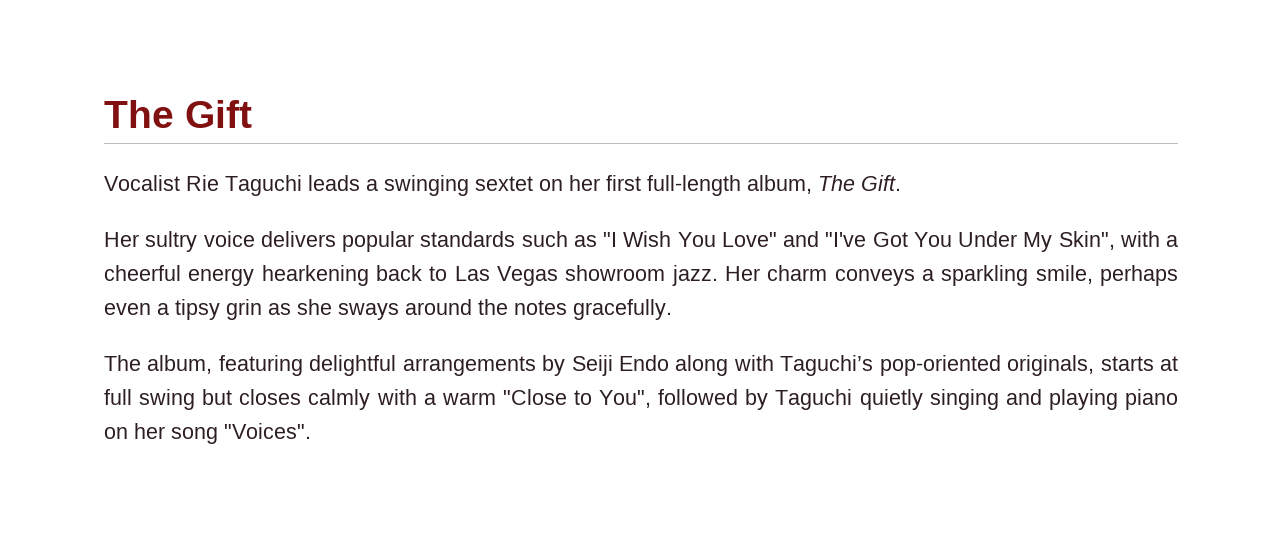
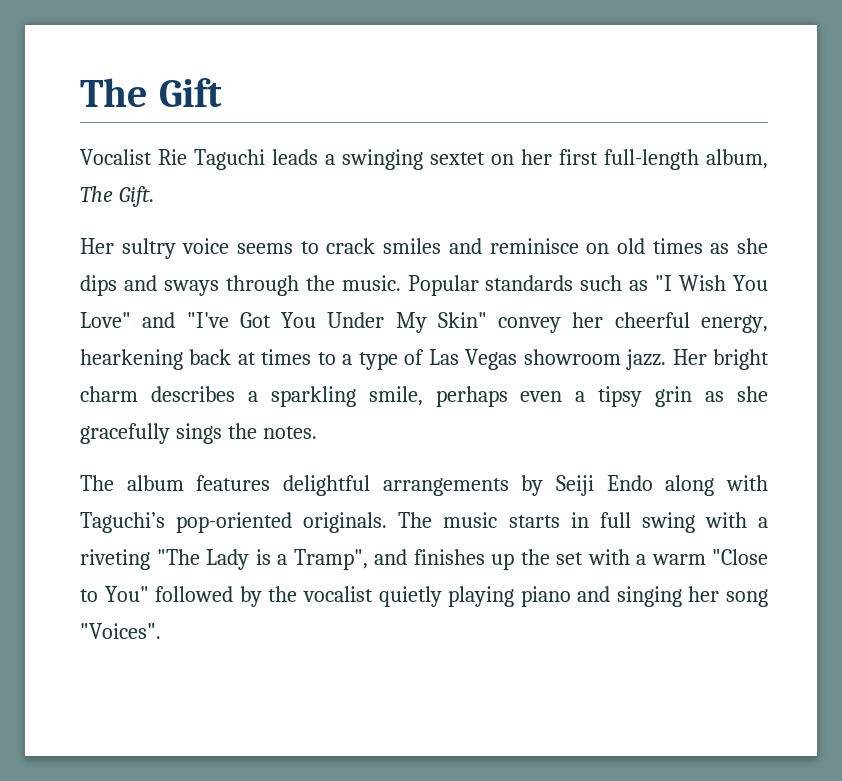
[260,231,414,252] delivers popular -> [237,238,769,254] [80,275,479,296] seems to crack smiles and reminisce on old times as she dips and sways through the music. Popular
[1058,231,1178,250] [104,265,448,286] Skin", with a cheerful energy hearkening back to -> [437,312,768,333] [80,349,425,370] Skin" convey her cheerful energy, hearkening back at times to a type of
[767,265,915,286] charm conveys -> [712,349,769,370] [80,386,235,402] bright charm describes
[338,299,672,320] [104,355,303,376] sways around the notes gracefully. // The album, featuring -> [80,423,317,444] [80,475,271,491] gracefully sings the notes. // The album features
[1007,355,1178,376] [104,389,371,410] originals, starts at full swing but closes calmly -> [303,512,769,533] [80,549,583,570] originals. The music starts in full swing with a riveting "The Lady is a Tramp", and finishes up the set
[599,390,652,408] You", -> [104,586,149,602] You"
[775,389,1178,410] [104,427,128,439] Taguchi quietly singing and playing piano on -> [268,586,682,607] the vocalist quietly playing piano and singing

